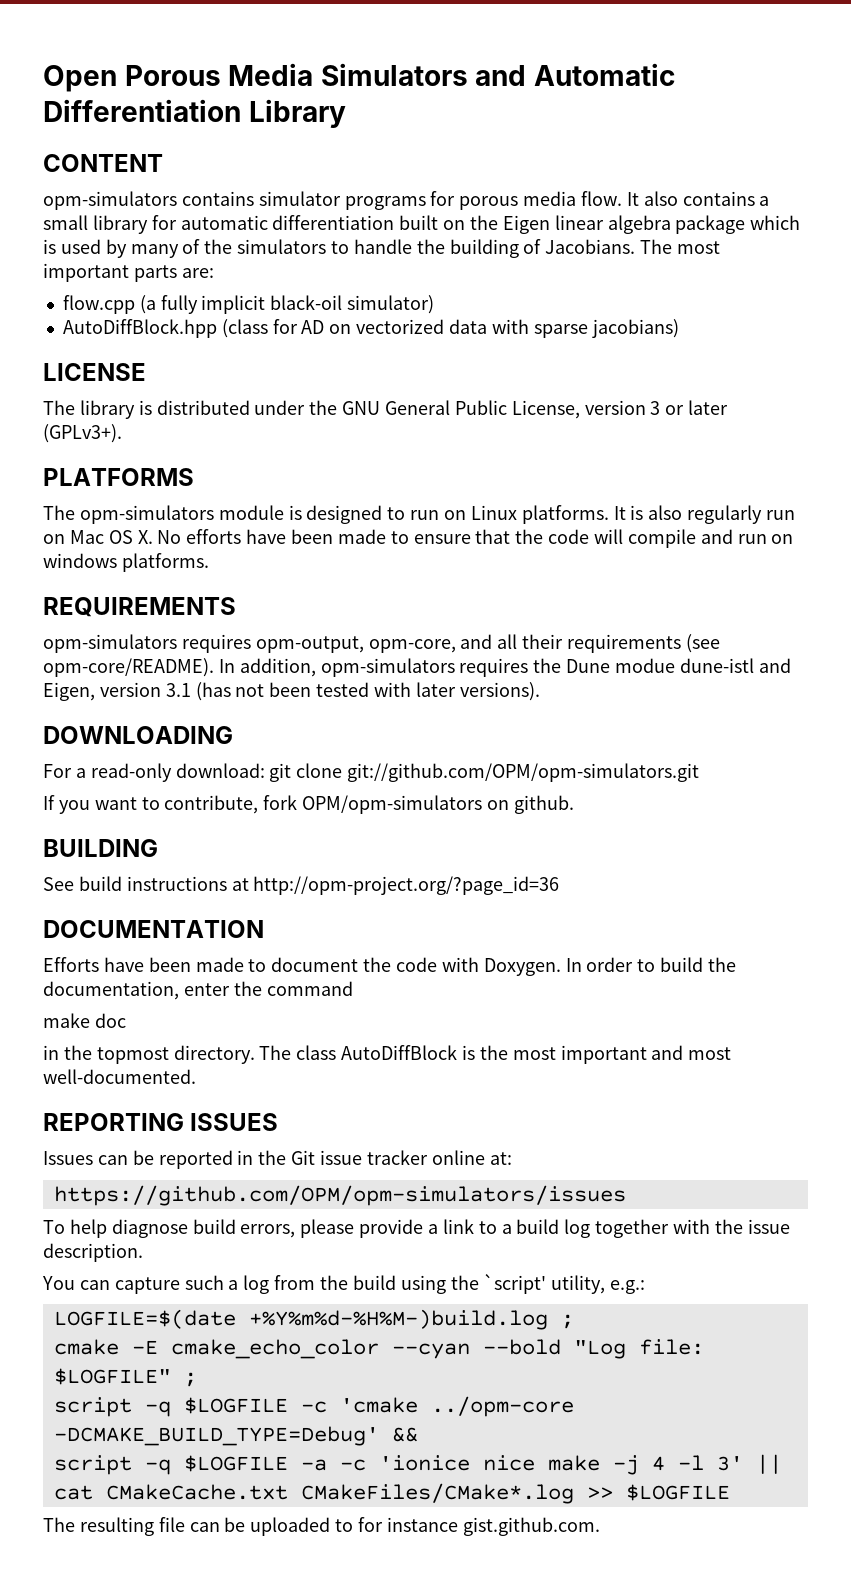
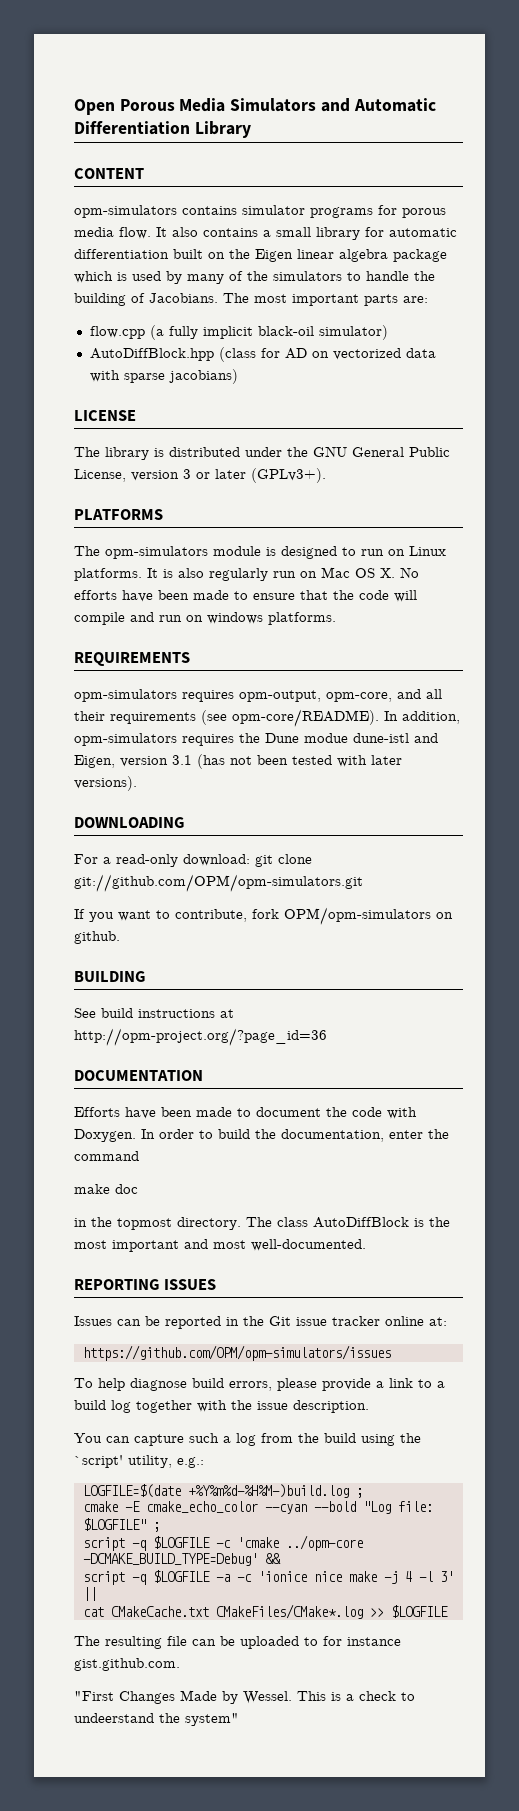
(600, 1526) none -> [74,1690,415,1704] [74,1713,239,1726] // "First Changes Made by Wessel. This is a check to undeerstand the system"

